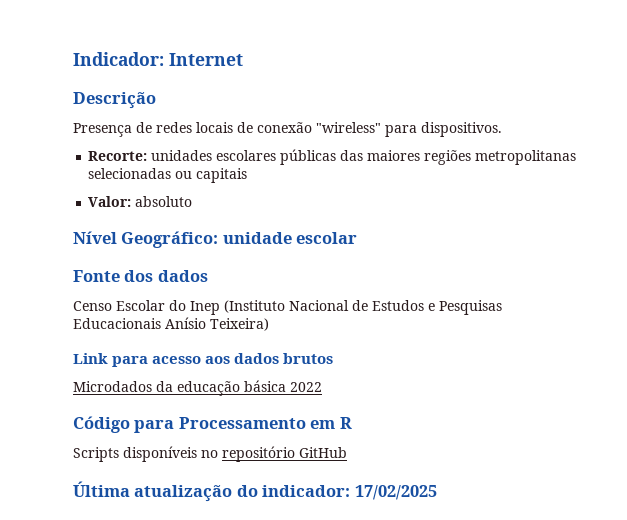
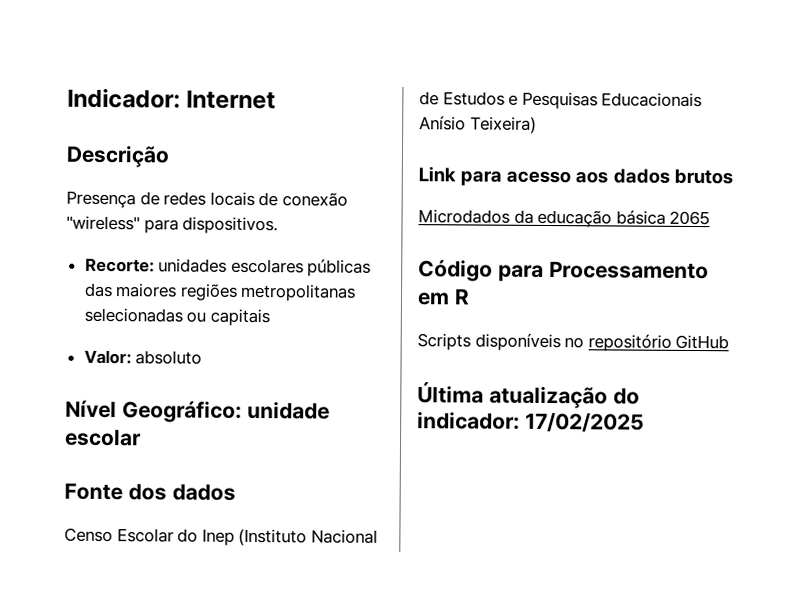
[290,382,322,392] 2022 -> [669,210,711,226] 2065

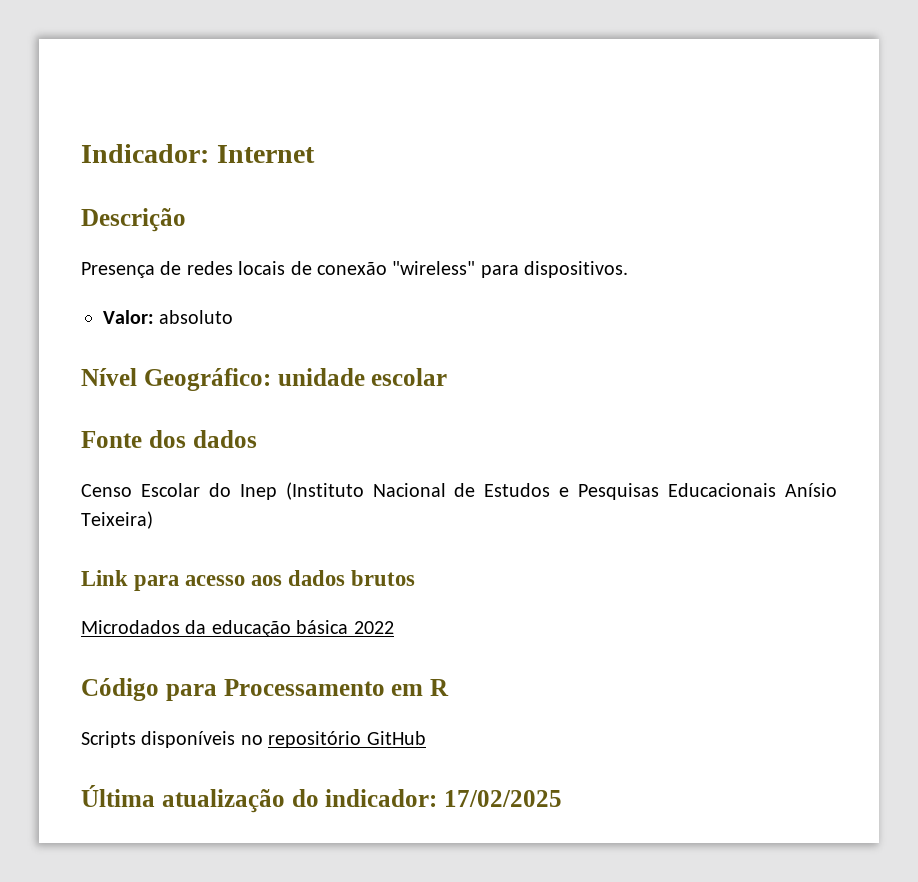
[84,257,372,277] [84,282,357,302] [83,307,270,327] // Recorte: unidades escolares públicas das maiores regiões metropolitanas selecionadas ou capitais -> (629, 269) none
[669,210,711,226] 2065 -> [353,621,394,634] 2022

